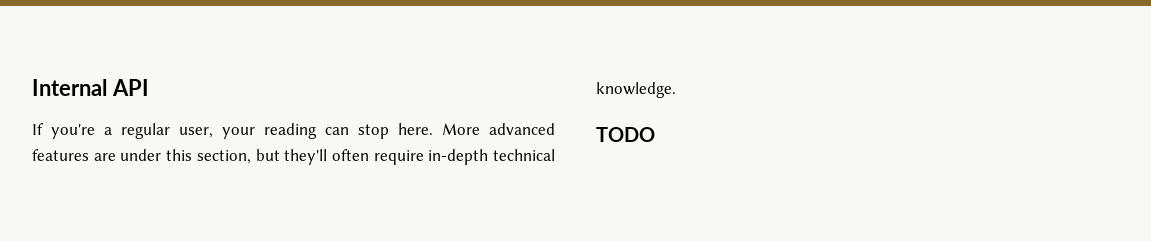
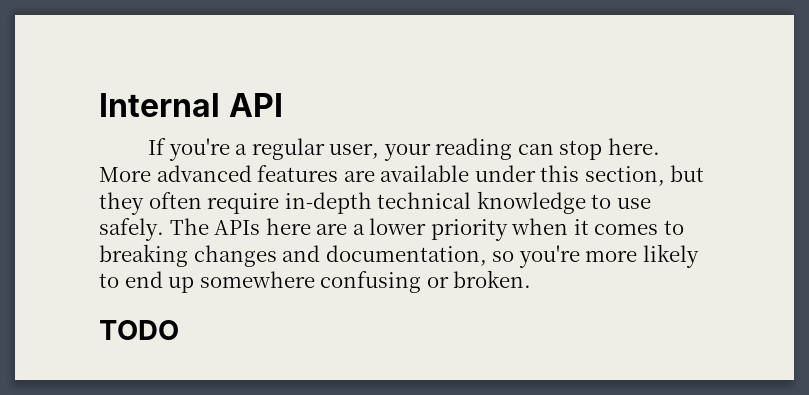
(116, 157) none -> [380,165,470,182] available
[284,149,328,165] they'll -> [99,192,144,215] they
[596,82,676,98] knowledge. -> [476,191,651,214] [99,218,684,241] [99,244,699,268] [99,270,532,293] knowledge to use safely. The APIs here are a lower priority when it comes to breaking changes and documentation, so you're more likely to end up somewhere confusing or broken.

